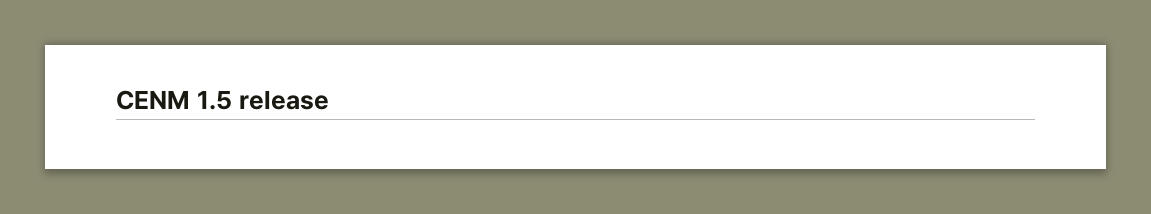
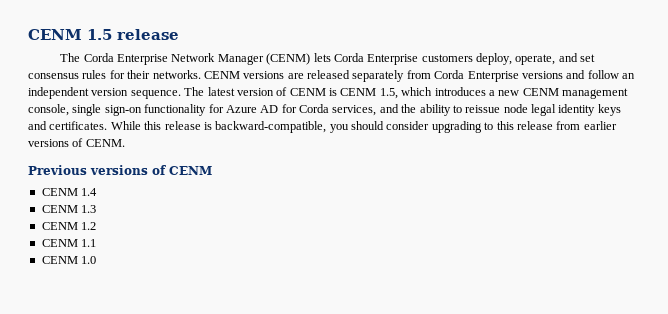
(329, 100) none -> [60,53,596,65] [28,70,635,82] [28,87,628,99] [28,104,621,116] [28,121,617,133] [28,138,125,147] [28,165,212,175] [41,188,98,196] [41,205,97,213] [41,222,97,230] [41,239,97,247] [41,256,97,264] // The Corda Enterprise Network Manager (CENM) lets Corda Enterprise customers deploy, operate, and set consensus rules for their networks. CENM versions are released separately from Corda Enterprise versions and follow an independent version sequence. The latest version of CENM is CENM 1.5, which introduces a new CENM management console, single sign-on functionality for Azure AD for Corda services, and the ability to reissue node legal identity keys and certificates. While this release is backward-compatible, you should consider upgrading to this release from earlier versions of CENM. // Previous versions of CENM // CENM 1.4 // CENM 1.3 // CENM 1.2 // CENM 1.1 // CENM 1.0

